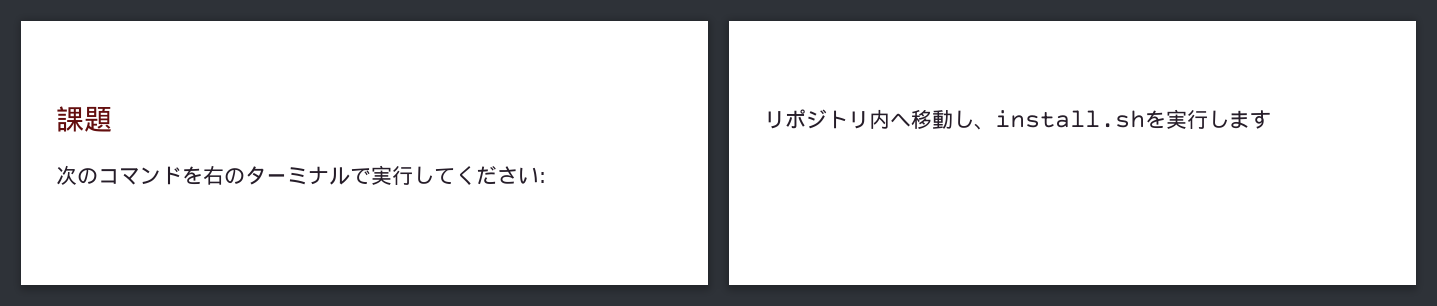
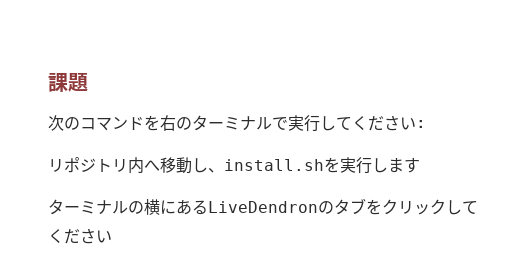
(1271, 119) none -> [48,198,478,215] [48,228,112,244] // ターミナルの横にあるLiveDendronのタブをクリックしてください

